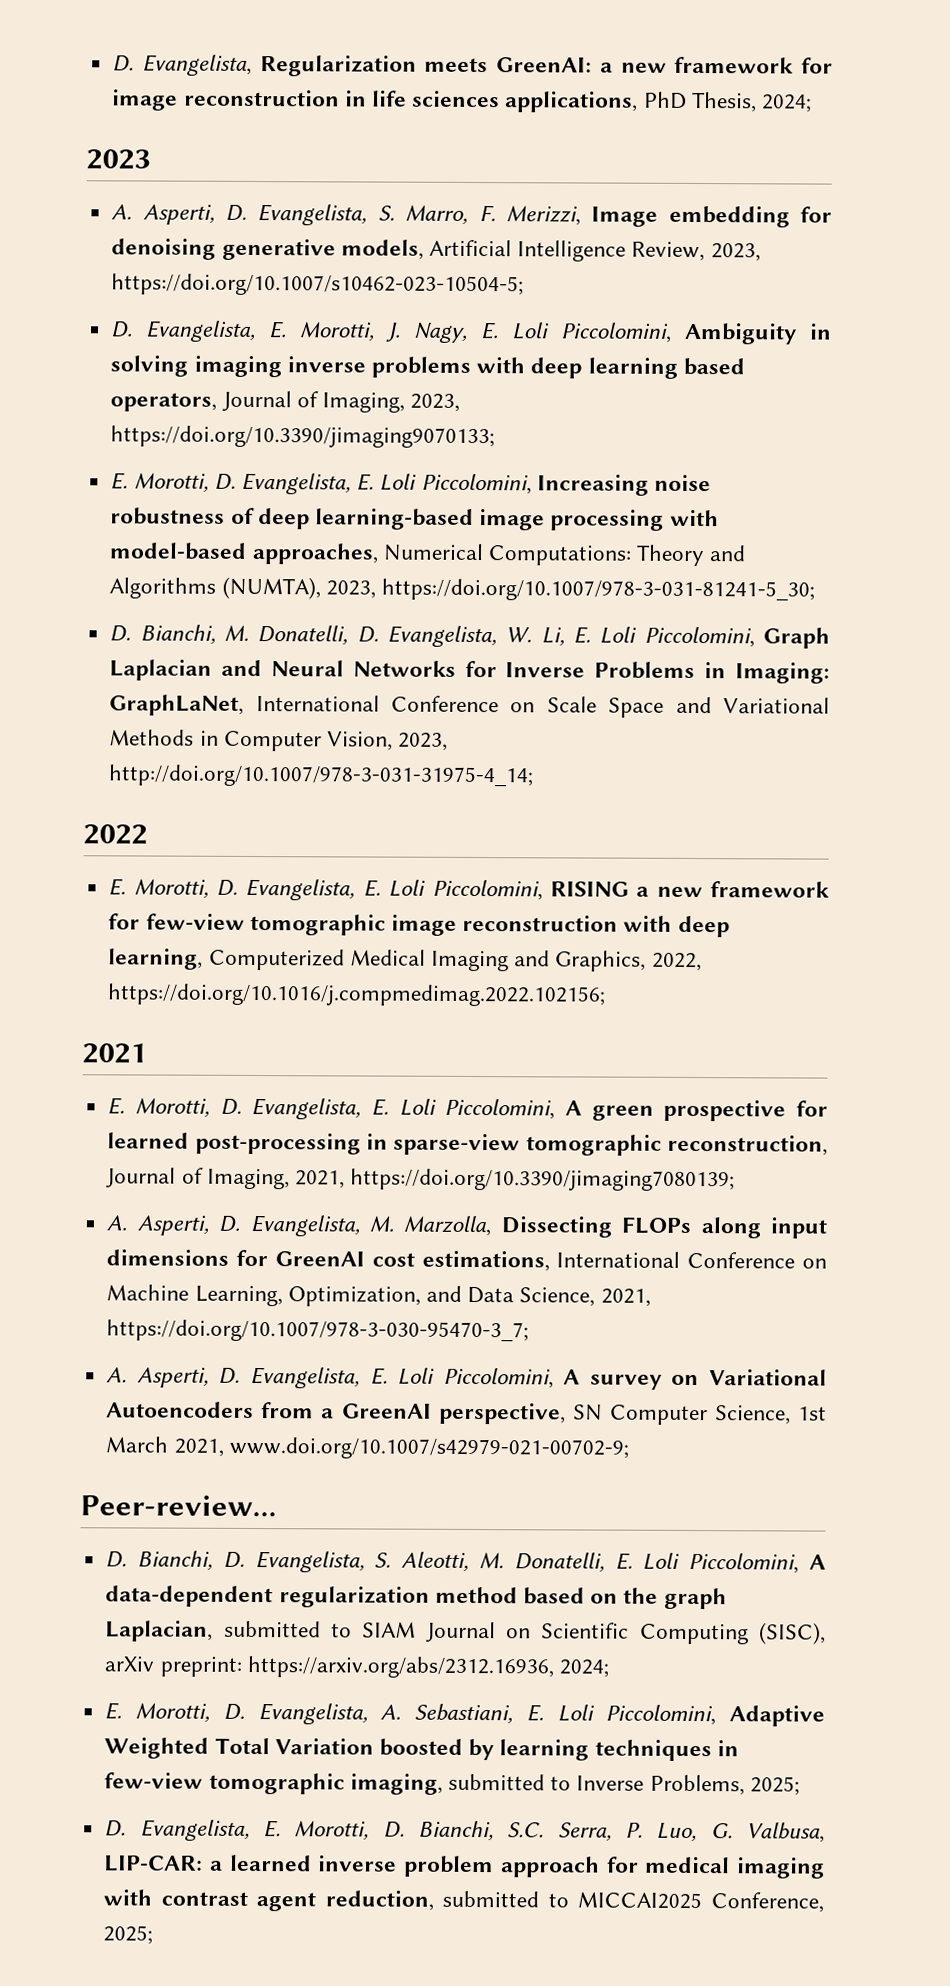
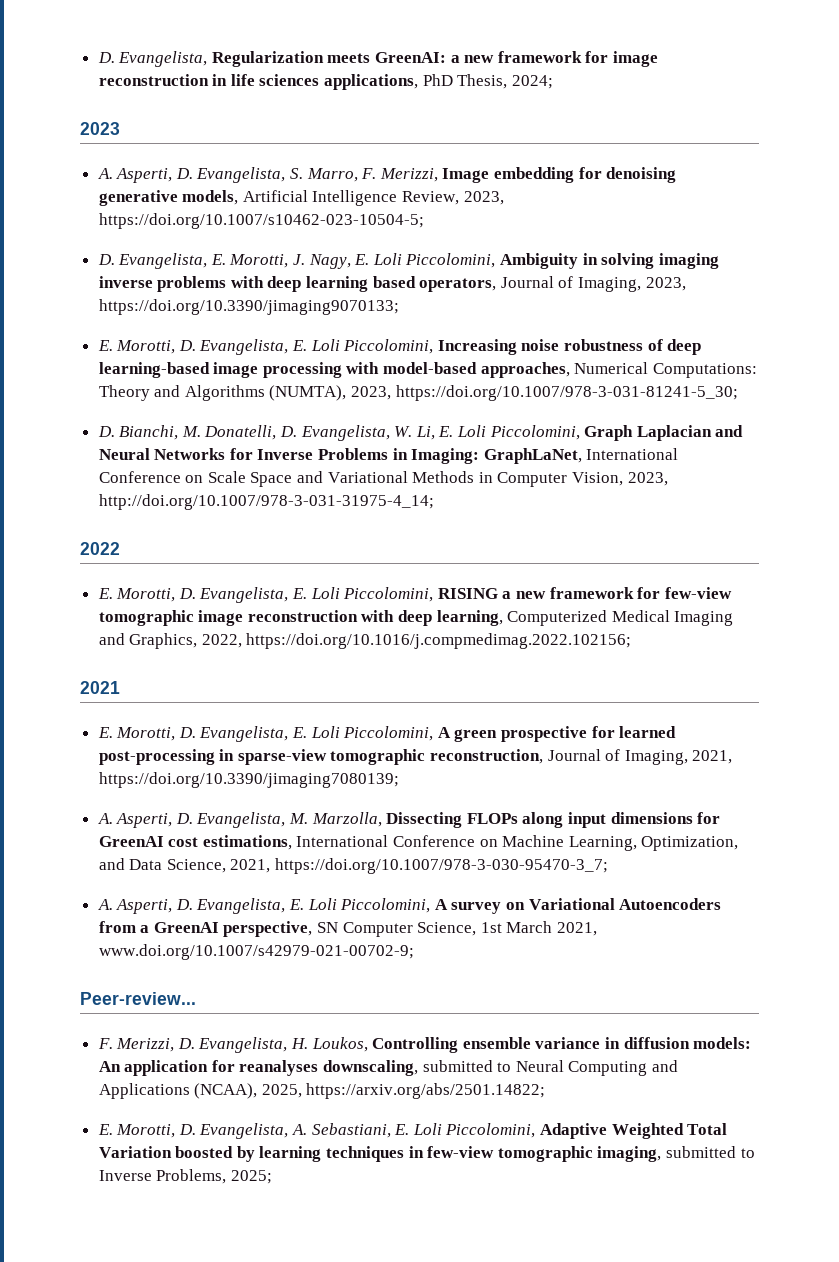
[105,1550,826,1574] [105,1585,727,1610] [105,1620,826,1645] [104,1655,609,1679] D. Bianchi, D. Evangelista, S. Aleotti, M. Donatelli, E. Loli Piccolomini, A data-dependent regularization method based on the graph Laplacian, submitted to SIAM Journal on Scientific Computing (SISC), arXiv preprint: https://arxiv.org/abs/2312.16936, 2024; -> [97,1037,752,1053] [98,1060,679,1076] [98,1083,546,1099] F. Merizzi, D. Evangelista, H. Loukos, Controlling ensemble variance in diffusion models: An application for reanalyses downscaling, submitted to Neural Computing and Applications (NCAA), 2025, https://arxiv.org/abs/2501.14822;
[104,1819,825,1843] [104,1854,825,1879] [103,1889,824,1913] [103,1925,154,1945] // D. Evangelista, E. Morotti, D. Bianchi, S.C. Serra, P. Luo, G. Valbusa, LIP-CAR: a learned inverse problem approach for medical imaging with contrast agent reduction, submitted to MICCAI2025 Conference, 2025; -> (272, 1177) none

